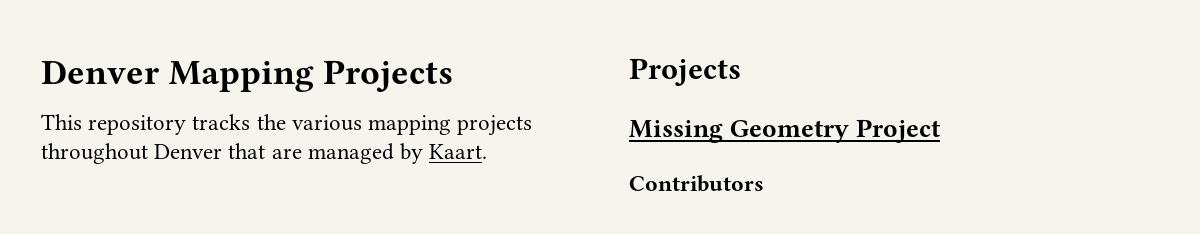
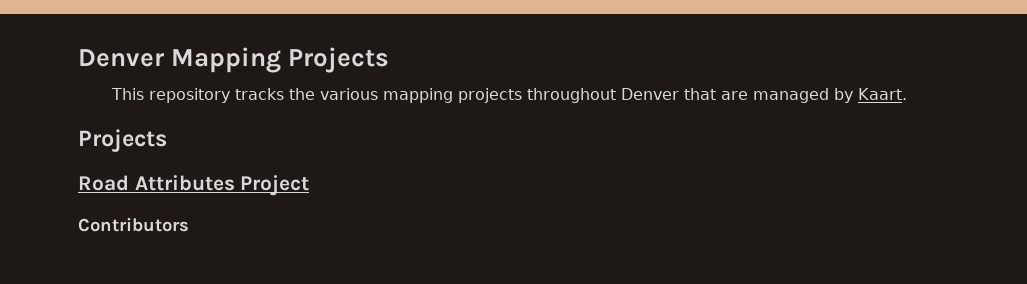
[629,120,850,143] Missing Geometry -> [78,175,235,191] Road Attributes

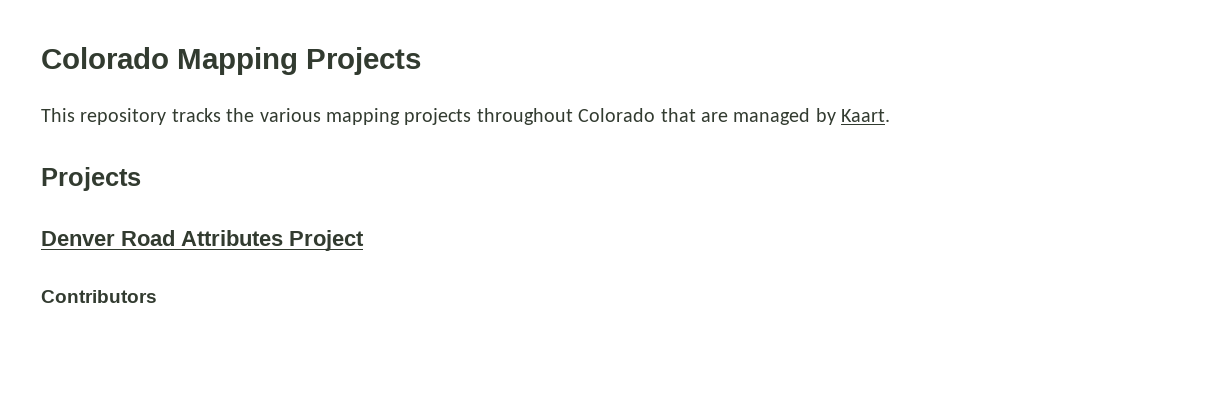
[78,49,165,67] Denver -> [41,47,169,69] Colorado
[620,88,679,100] Denver -> [578,108,656,122] Colorado
(167, 140) none -> [41,231,115,246] Denver

